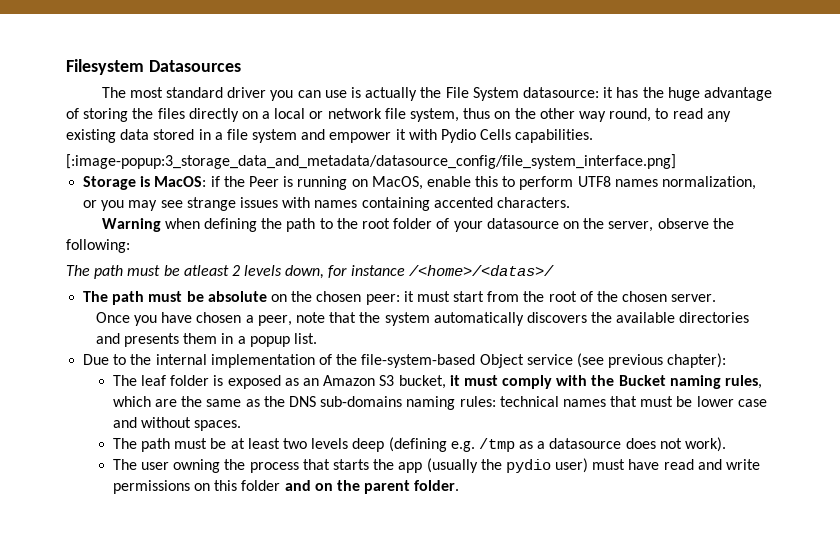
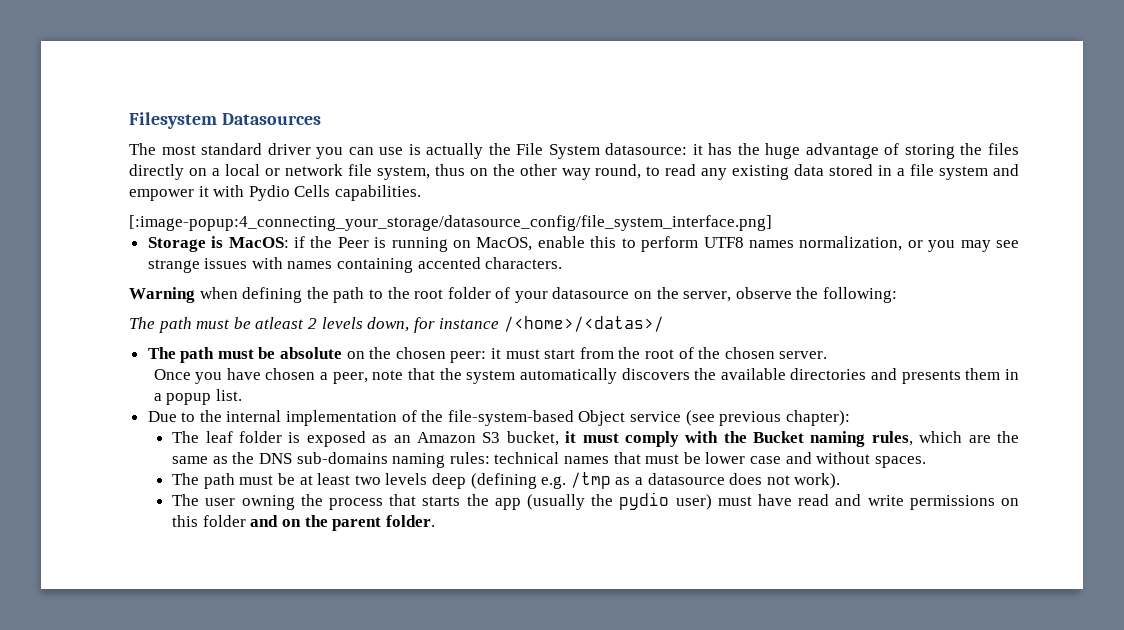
[66,154,676,169] [:image-popup:3_storage_data_and_metadata/datasource_config/file_system_interface.png] -> [129,215,772,231] [:image-popup:4_connecting_your_storage/datasource_config/file_system_interface.png]

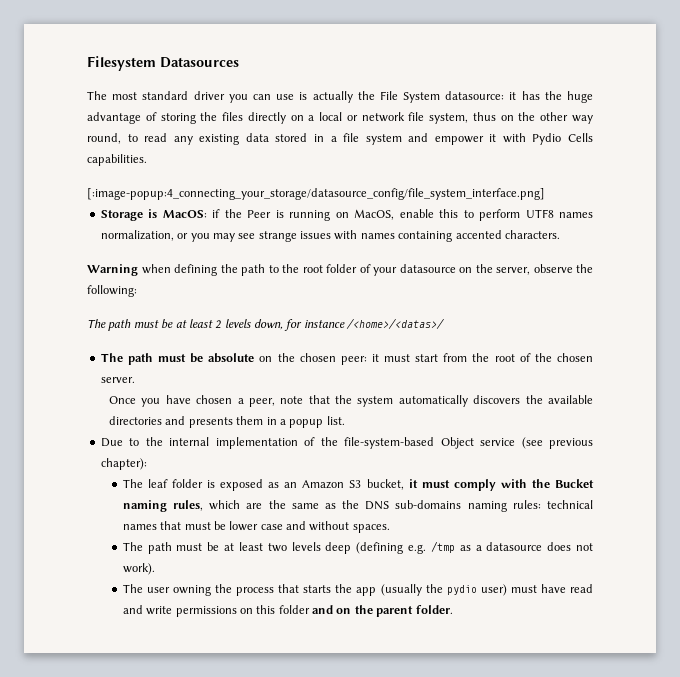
[255,317,305,329] atleast -> [175,319,213,328] at least

